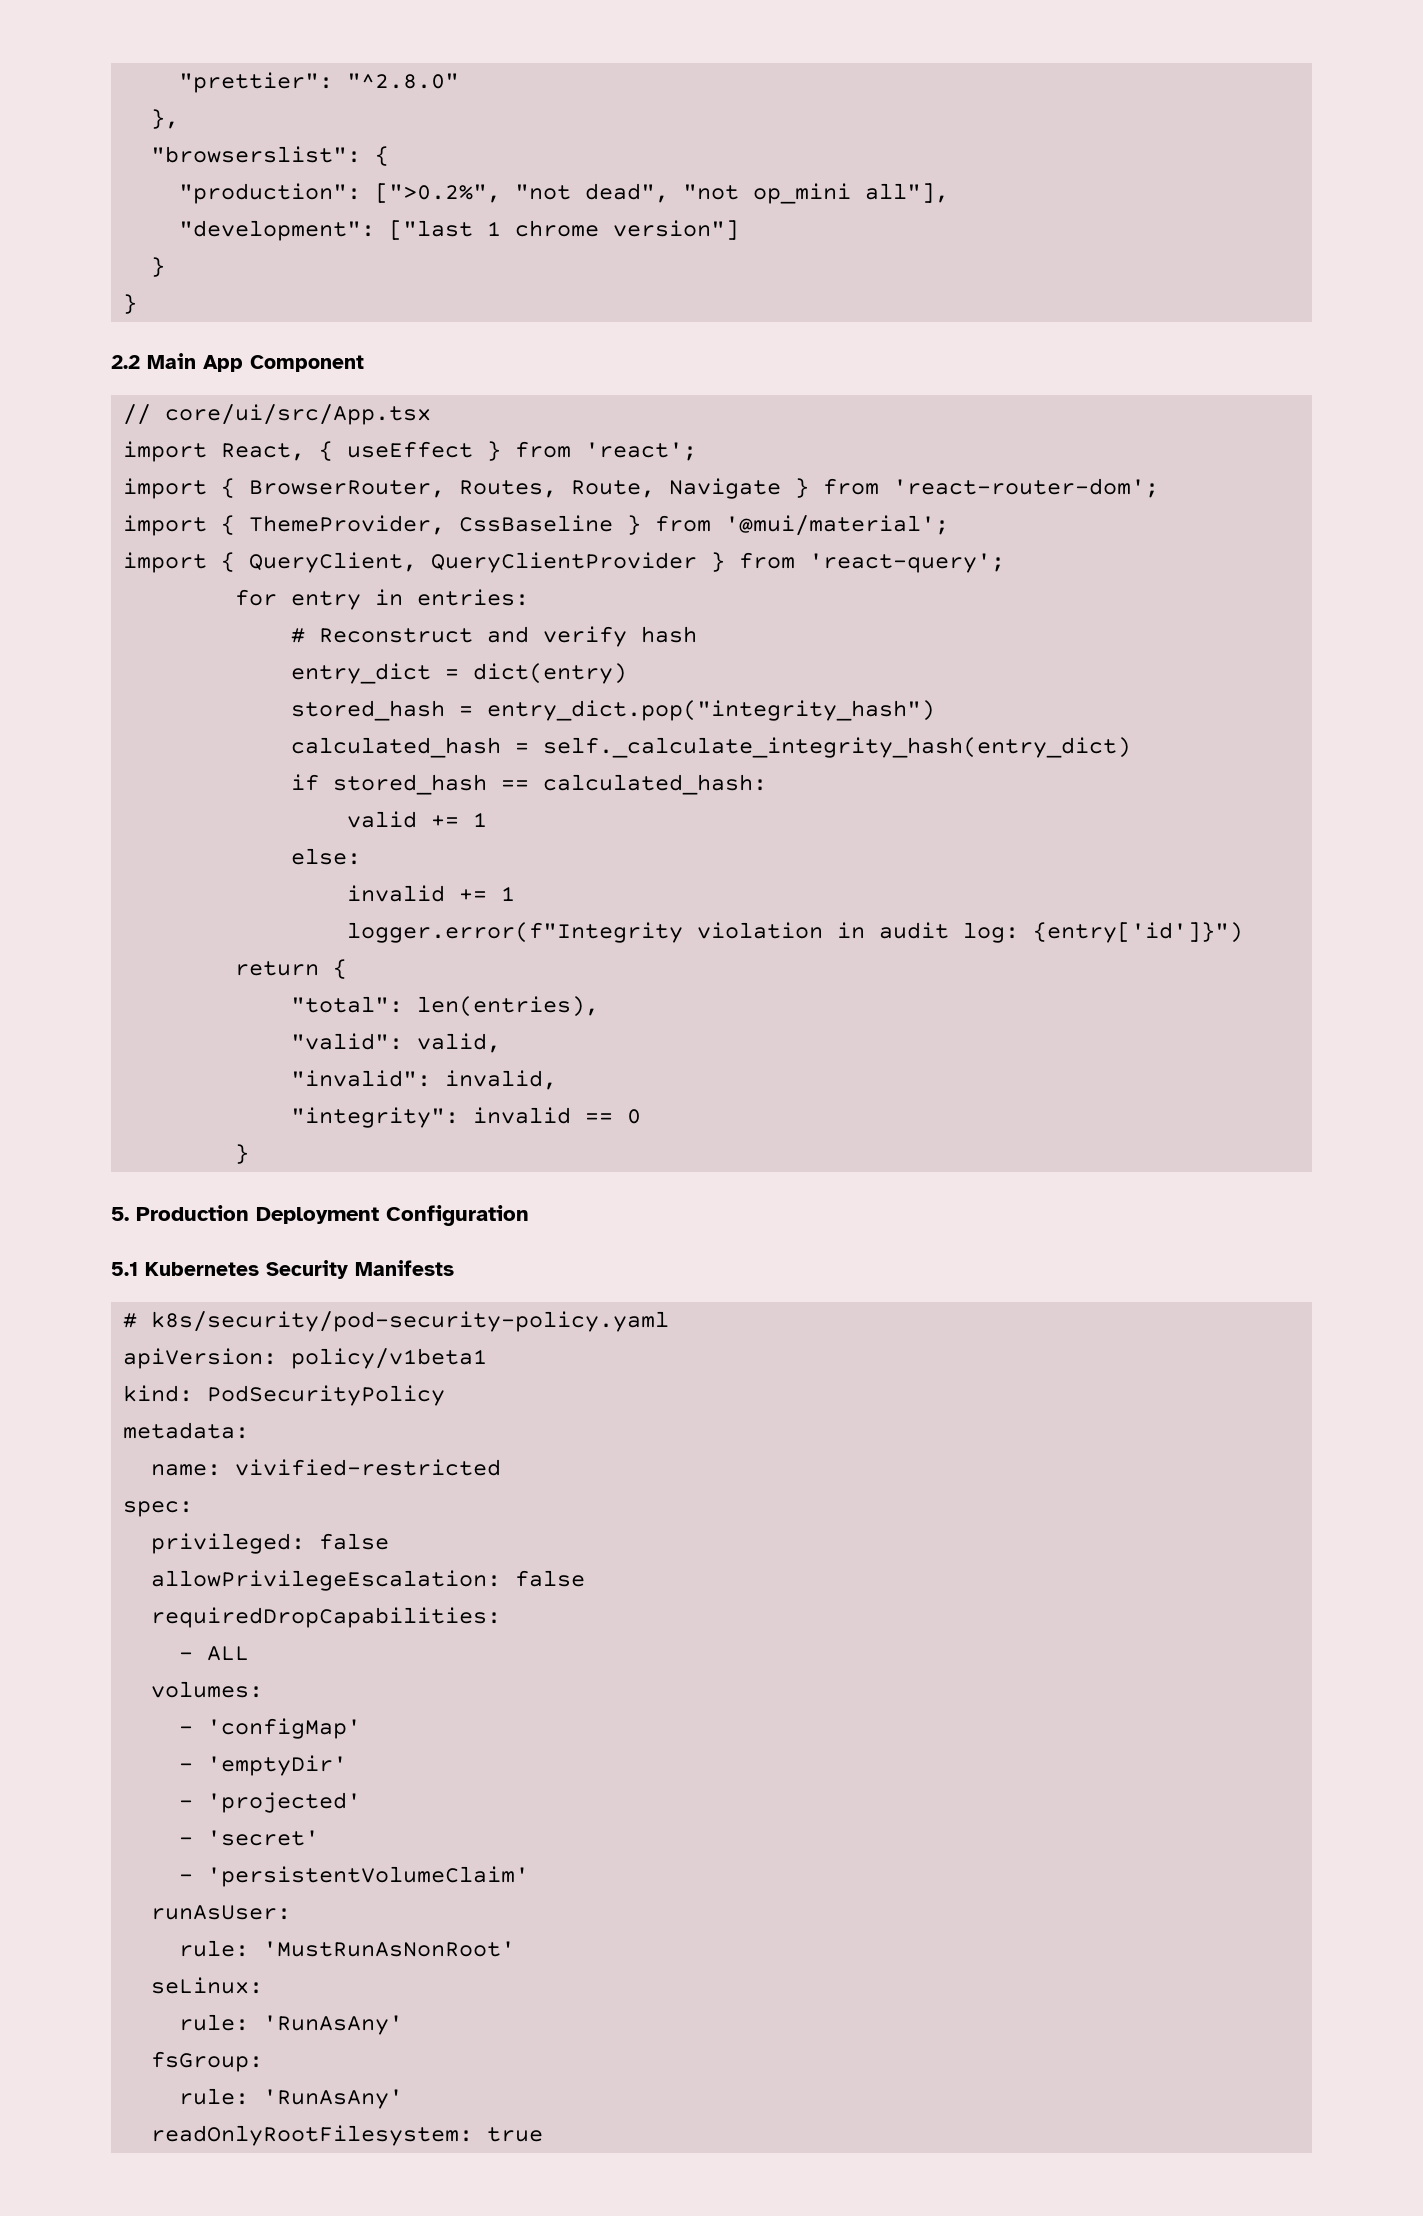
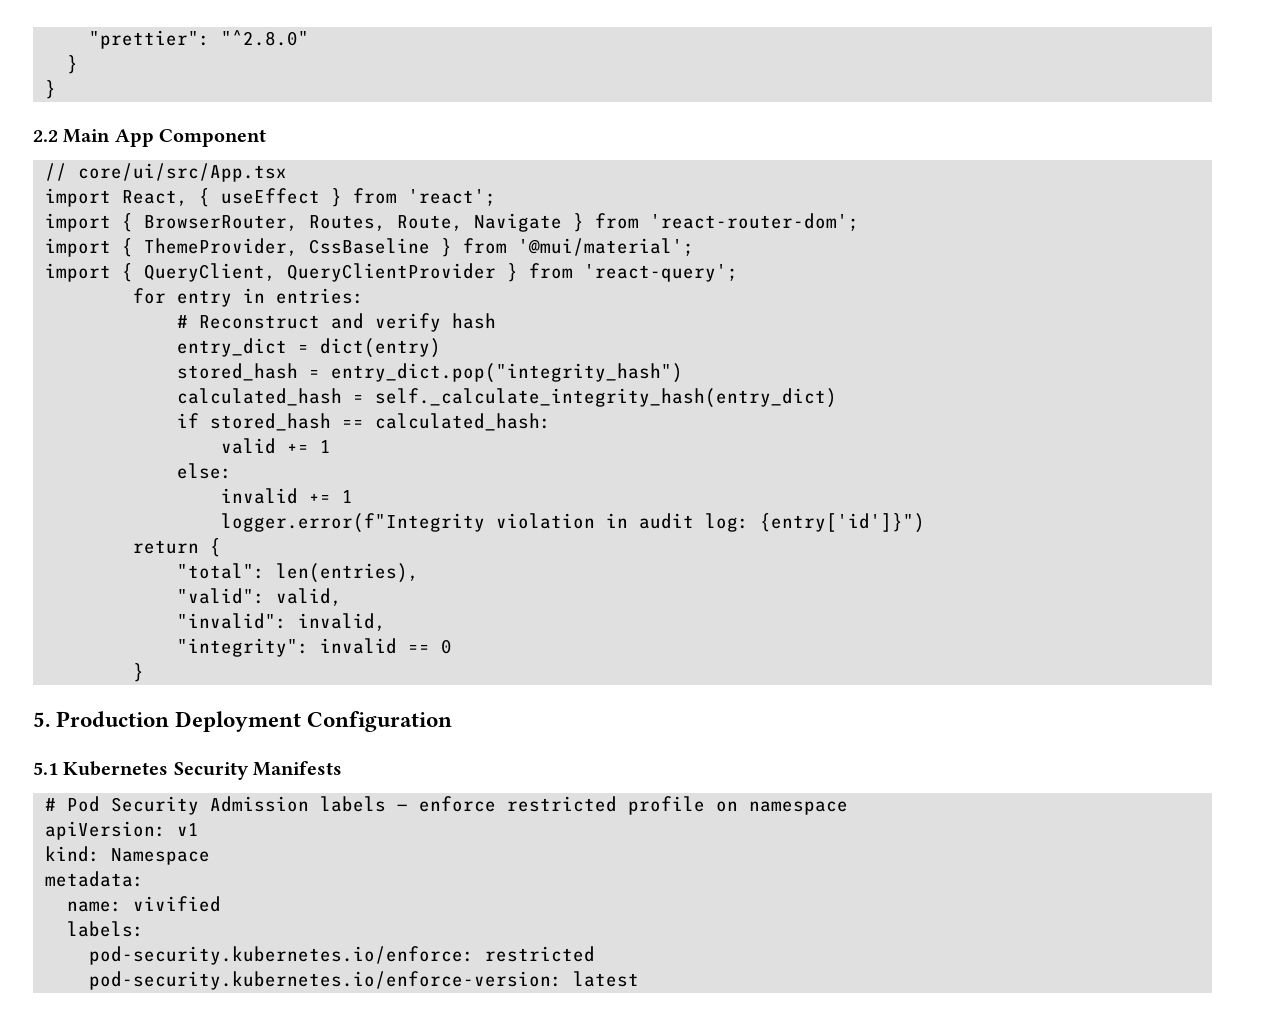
[151,109,180,129] [151,146,390,166] [179,183,950,204] [179,220,740,241] // }, // "browserslist": { // "production": [">0.2%", "not dead", "not op_mini all"], // "development": ["last 1 chrome version"] -> (309, 38) none
[151,1311,670,1332] k8s/security/pod-security-policy.yaml -> [67,796,848,815] Pod Security Admission labels — enforce restricted profile on namespace
[291,1348,488,1369] policy/v1beta1 -> [177,823,199,836] v1
[207,1385,446,1406] PodSecurityPolicy -> [111,848,210,865] Namespace
[235,1459,502,1476] [123,1501,194,1517] [151,1533,390,1554] [151,1570,586,1591] [151,1607,502,1628] [179,1646,250,1661] [151,1681,264,1698] [179,1718,362,1739] [179,1755,348,1776] [179,1792,362,1813] [179,1830,320,1846] [179,1866,530,1887] [151,1905,292,1920] [179,1940,516,1957] [151,1977,264,1994] [179,2014,404,2035] [151,2051,264,2072] [179,2088,404,2109] [151,2125,544,2146] vivified-restricted // spec: // privileged: false // allowPrivilegeEscalation: false // requiredDropCapabilities: // - ALL // volumes: // - 'configMap' // - 'emptyDir' // - 'projected' // - 'secret' // - 'persistentVolumeClaim' // runAsUser: // rule: 'MustRunAsNonRoot' // seLinux: // rule: 'RunAsAny' // fsGroup: // rule: 'RunAsAny' // readOnlyRootFilesystem: true -> [133,896,221,912] [67,921,144,937] [89,946,595,965] [89,971,639,990] vivified // labels: // pod-security.kubernetes.io/enforce: restricted // pod-security.kubernetes.io/enforce-version: latest

